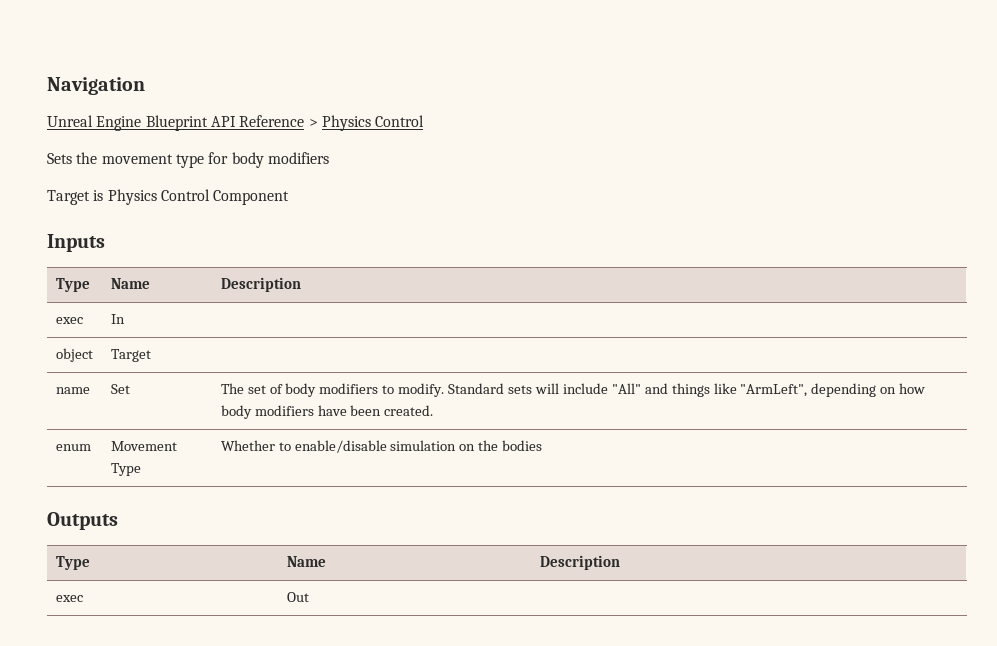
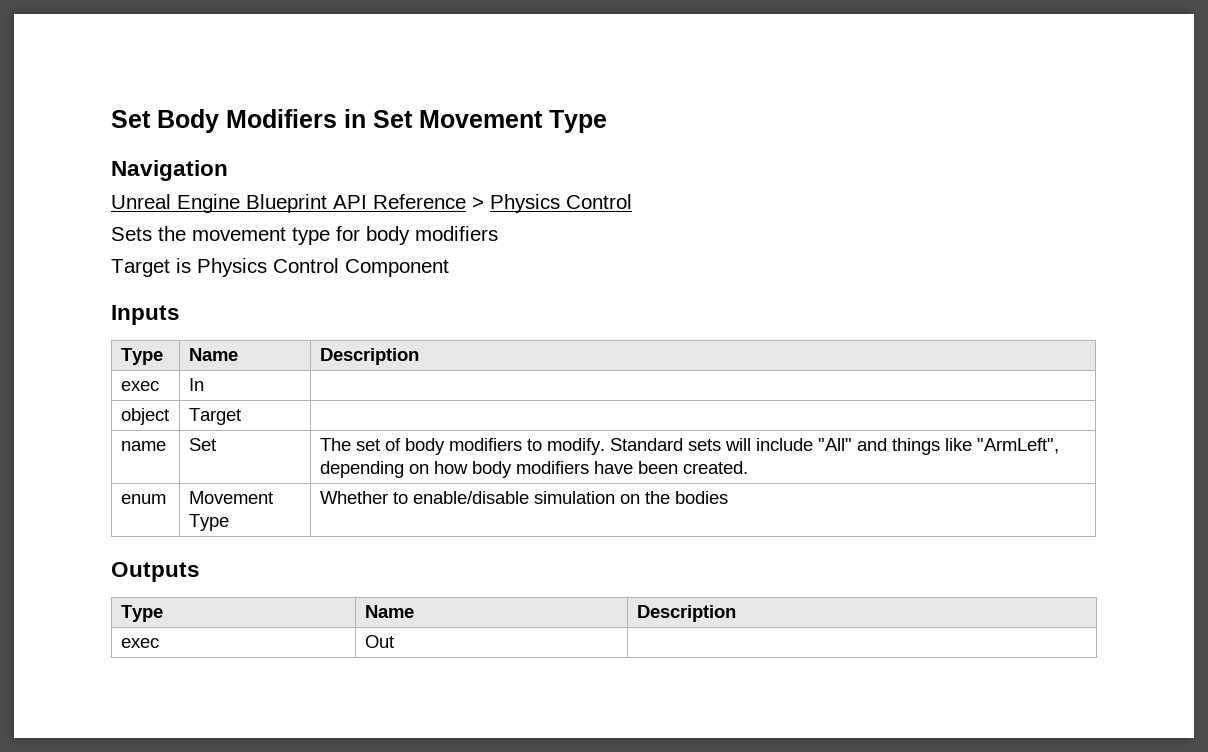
(47, 86) none -> [111,109,607,133] Set Body Modifiers in Set Movement Type //

